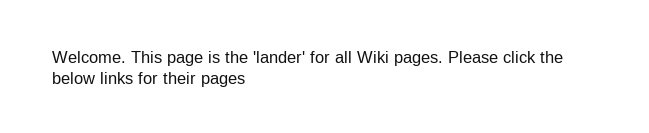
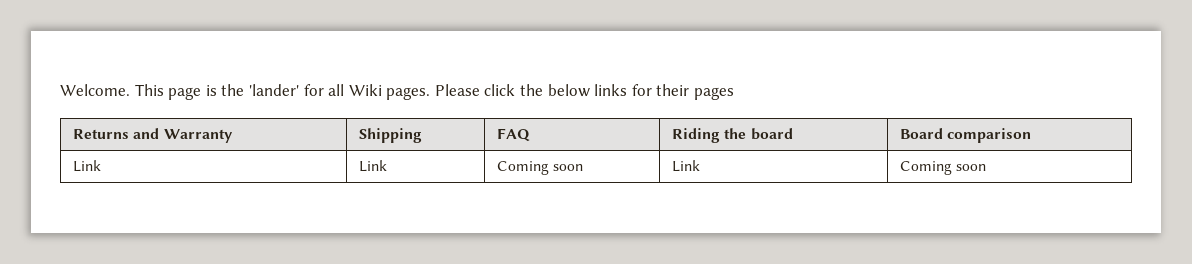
(245, 81) none -> [73,128,233,143] [359,128,423,143] [497,128,531,142] [672,128,793,143] [900,128,1032,143] [73,160,102,172] [359,160,388,172] [497,161,584,175] [672,160,701,172] [900,161,987,175] // Returns and Warranty | Shipping | FAQ | Riding the board | Board comparison // Link | Link | Coming soon | Link | Coming soon

